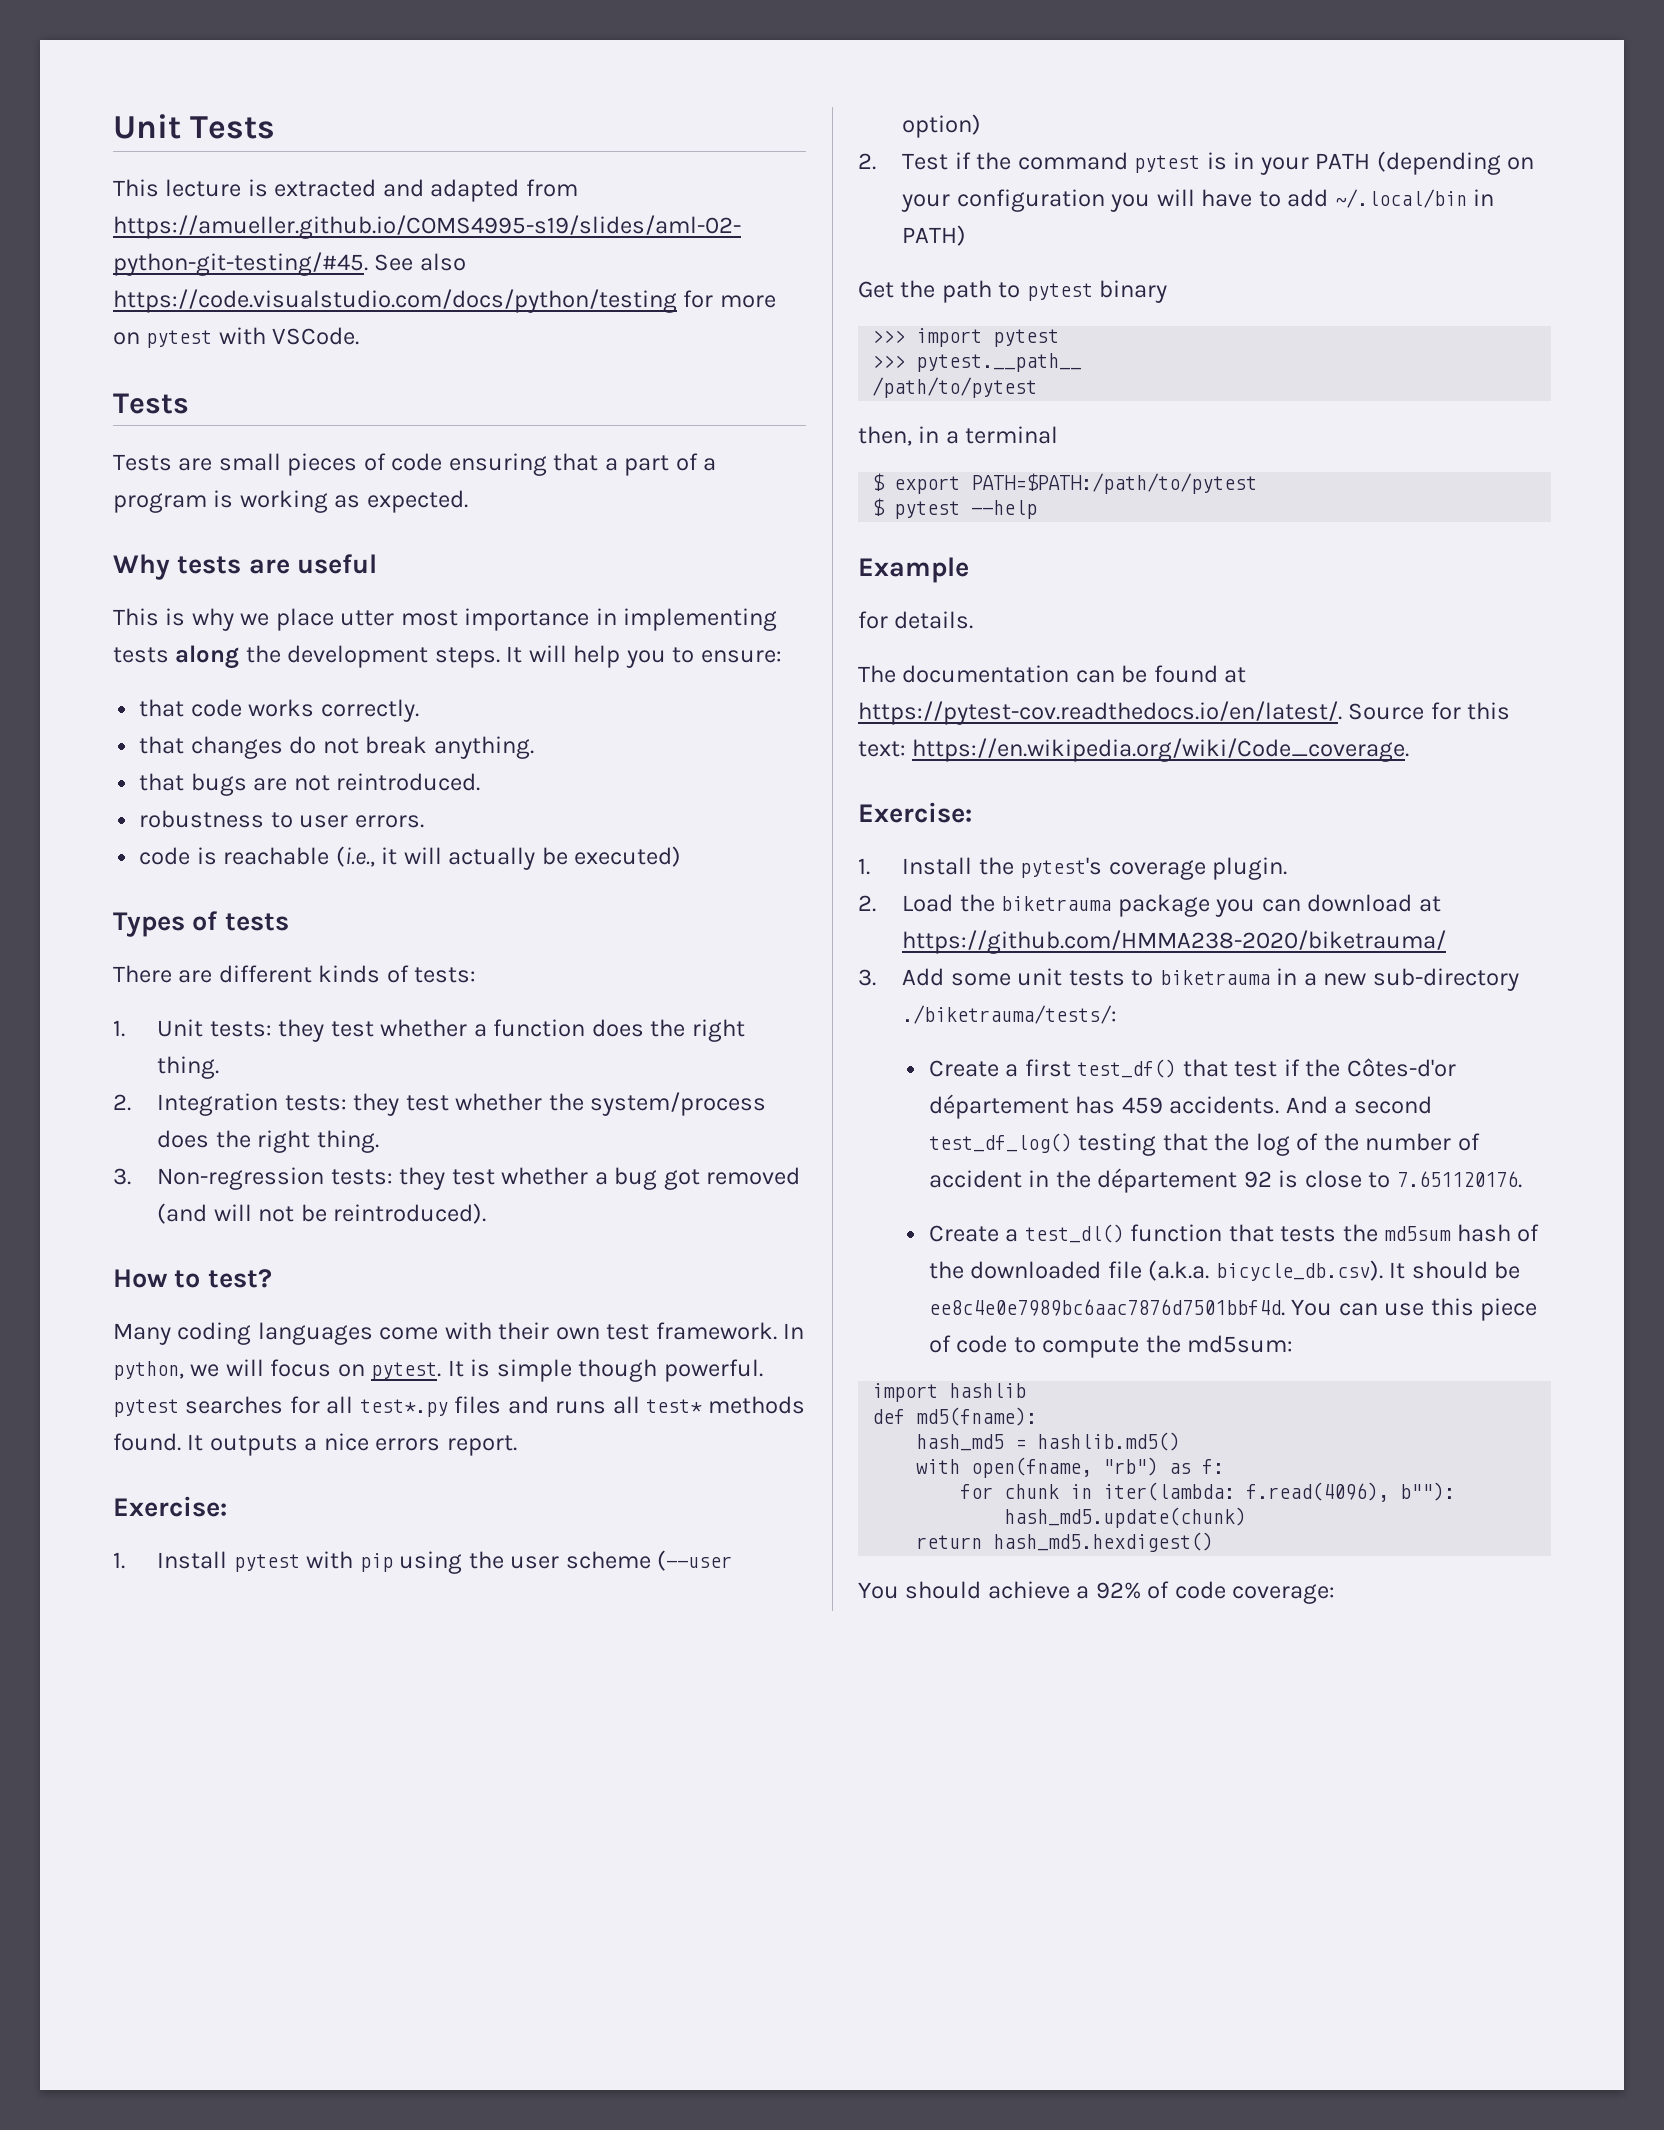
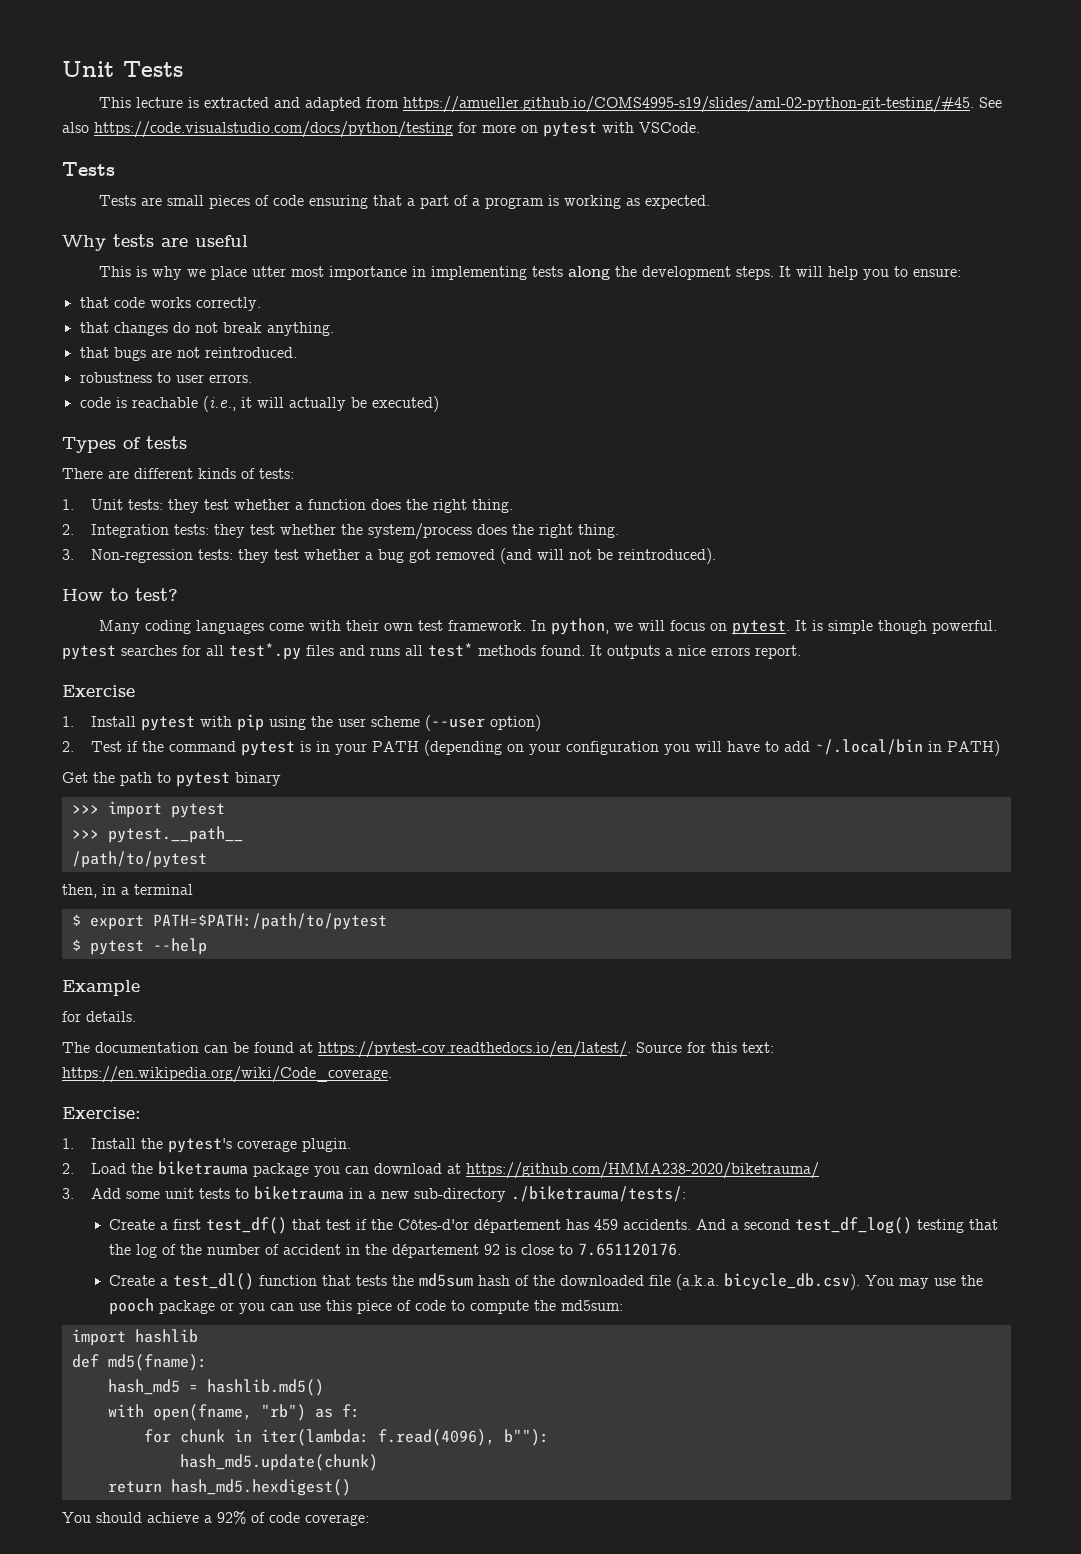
[113,1496,227,1517] Exercise: -> [62,685,135,697] Exercise
[1389,1261,1521,1279] [928,1299,1333,1316] It should be ee8c4e0e7989bc6aac7876d7501bbf4d. You -> [865,1275,984,1289] [109,1298,266,1315] You may use the pooch package or you

